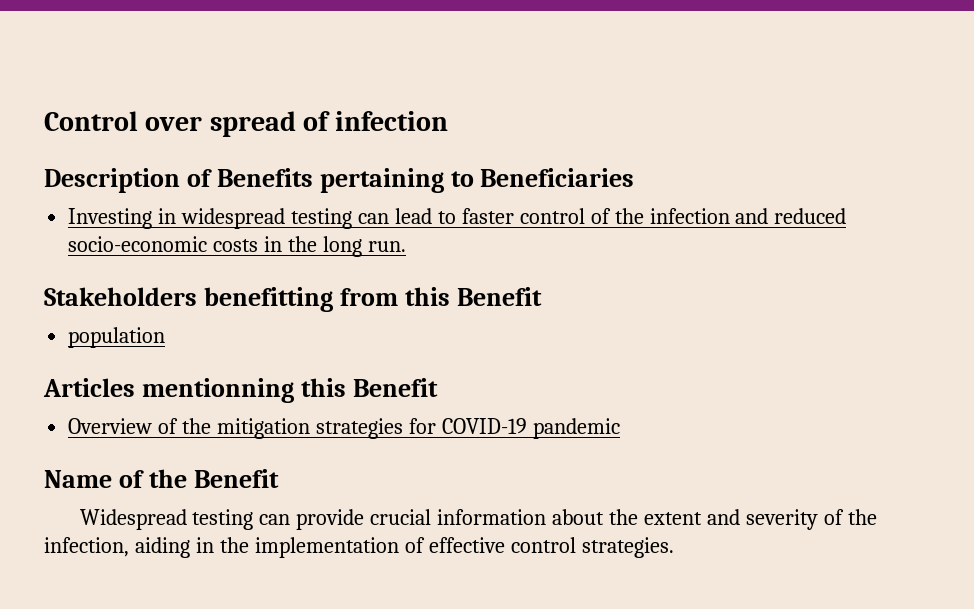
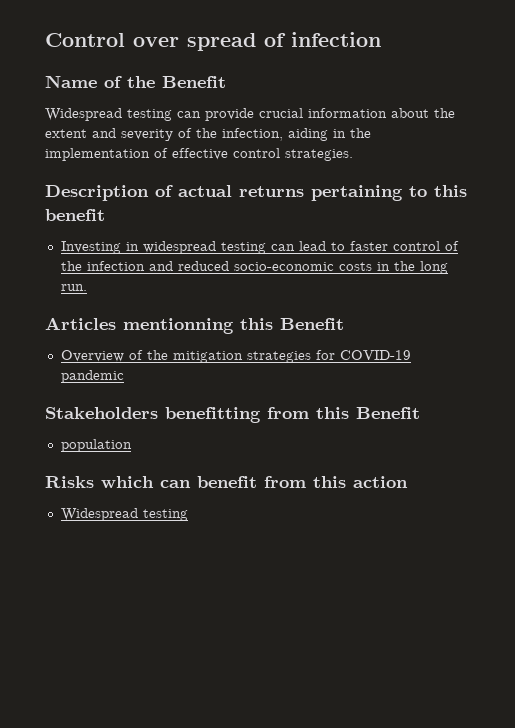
[44,168,635,193] [68,208,847,229] [68,236,406,257] [44,287,542,312] [68,327,166,348] [43,378,438,403] [68,418,620,439] // Description of Benefits pertaining to Beneficiaries // Investing in widespread testing can lead to faster control of the infection and reduced socio-economic costs in the long run. // Stakeholders benefitting from this Benefit // population // Articles mentionning this Benefit // Overview of the mitigation strategies for COVID-19 pandemic -> (381, 39) none
(674, 547) none -> [45,185,467,201] [45,209,105,221] [60,241,459,254] [60,261,448,274] [60,284,87,291] [45,317,344,334] [60,350,411,363] [60,370,124,383] [45,407,420,423] [60,439,132,452] [45,476,408,488] [60,508,188,521] // Description of actual returns pertaining to this benefit // Investing in widespread testing can lead to faster control of the infection and reduced socio-economic costs in the long run. // Articles mentionning this Benefit // Overview of the mitigation strategies for COVID-19 pandemic // Stakeholders benefitting from this Benefit // population // Risks which can benefit from this action // Widespread testing

